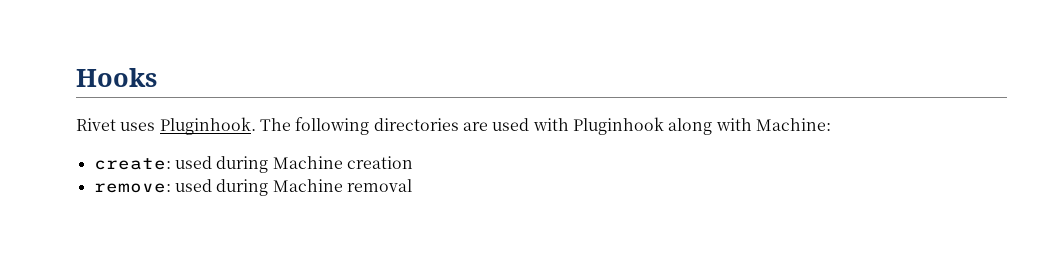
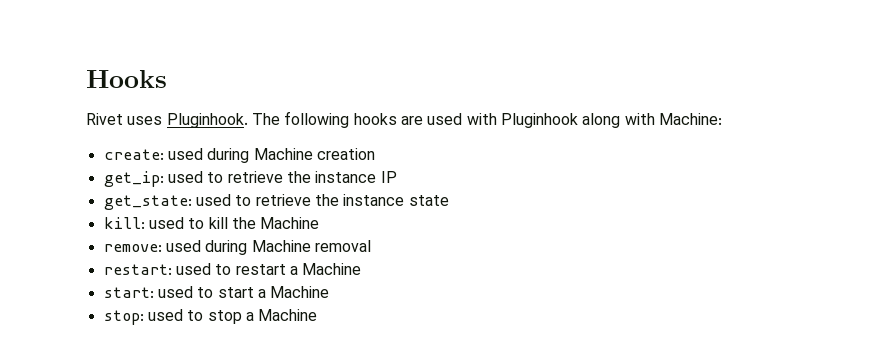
[373,118,459,131] directories -> [353,113,397,125] hooks
(413, 162) none -> [103,171,397,187] [103,194,449,210] [103,217,320,229] // get_ip: used to retrieve the instance IP // get_state: used to retrieve the instance state // kill: used to kill the Machine
(412, 185) none -> [103,263,362,275] [103,286,330,298] [103,309,318,325] // restart: used to restart a Machine // start: used to start a Machine // stop: used to stop a Machine

